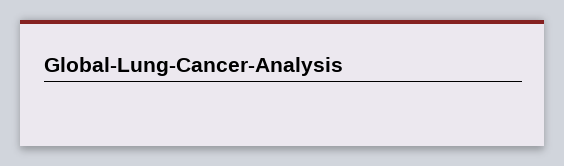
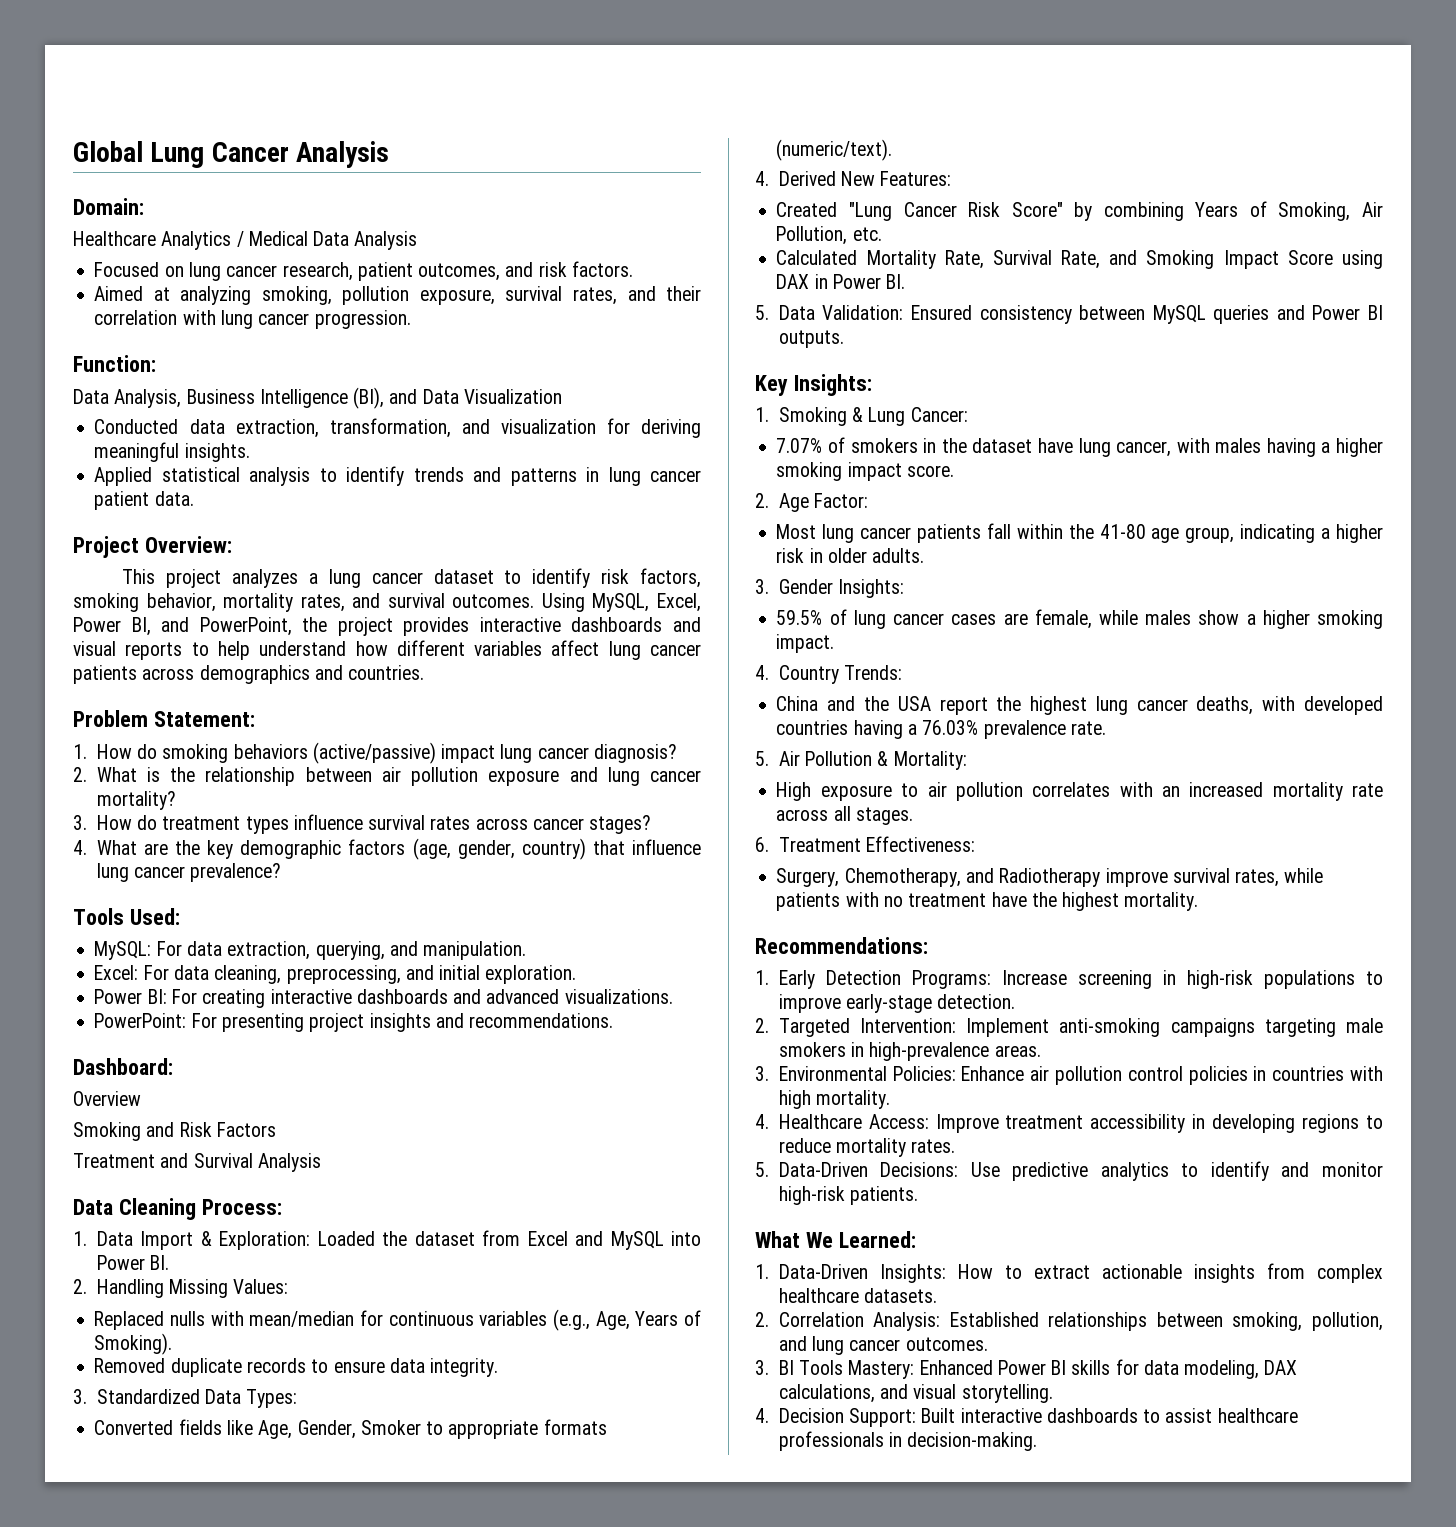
[44,57,343,76] Global-Lung-Cancer-Analysis -> [73,141,390,168] [73,198,144,215] [73,231,418,250] [94,261,633,281] [94,286,701,305] [94,310,411,329] [73,355,156,372] [73,387,562,409] [94,418,701,438] [94,442,250,462] [94,466,701,486] [94,491,194,510] [73,536,232,558] [122,568,701,588] [73,593,701,612] [73,617,701,636] [73,640,701,660] [73,665,425,684] [73,710,255,727] [73,742,677,764] [73,767,702,786] [96,791,176,810] [73,814,652,834] [73,838,701,860] [96,863,282,882] [73,908,180,925] [94,941,527,960] [94,965,577,984] [94,989,673,1008] [94,1013,614,1032] [73,1058,173,1075] [73,1091,141,1106] [73,1122,276,1141] [73,1153,321,1172] [73,1198,282,1220] [73,1230,702,1250] [96,1255,170,1270] [73,1279,289,1298] [94,1309,701,1331] [94,1333,173,1355] [94,1358,499,1377] [73,1389,298,1408] [94,1419,607,1439] [776,139,893,161] [755,171,952,186] [776,201,1383,221] [776,226,882,245] [776,250,1383,269] [776,274,906,289] [755,305,1383,324] [778,330,844,348] [755,374,872,396] [755,407,968,426] [776,437,1383,457] [776,462,954,481] [755,493,869,512] [776,523,1383,543] [776,548,925,563] [755,579,905,598] [776,609,1383,629] [776,634,835,653] [755,665,903,684] [776,696,1383,715] [776,720,1106,739] [755,751,967,770] [776,782,1383,801] [776,806,913,825] [755,836,976,852] [776,868,1324,887] [776,892,1199,911] [755,937,928,954] [755,970,1383,989] [778,994,1016,1013] [755,1018,1383,1037] [778,1042,1041,1061] [755,1066,1383,1085] [778,1090,891,1109] [755,1114,1383,1133] [778,1138,956,1157] [755,1161,1383,1181] [778,1186,919,1205] [755,1231,916,1248] [755,1263,1383,1283] [778,1288,938,1303] [755,1312,1383,1331] [778,1336,988,1355] [755,1359,1298,1379] [778,1384,1053,1403] [755,1408,1298,1427] [778,1431,1038,1451] Global Lung Cancer Analysis // Domain: // Healthcare Analytics / Medical Data Analysis // Focused on lung cancer research, patient outcomes, and risk factors. // Aimed at analyzing smoking, pollution exposure, survival rates, and their correlation with lung cancer progression. // Function: // Data Analysis, Business Intelligence (BI), and Data Visualization // Conducted data extraction, transformation, and visualization for deriving meaningful insights. // Applied statistical analysis to identify trends and patterns in lung cancer patient data. // Project Overview: // This project analyzes a lung cancer dataset to identify risk factors, smoking behavior, mortality rates, and survival outcomes. Using MySQL, Excel, Power BI, and PowerPoint, the project provides interactive dashboards and visual reports to help understand how different variables affect lung cancer patients across demographics and countries. // Problem Statement: // 1. How do smoking behaviors (active/passive) impact lung cancer diagnosis? // 2. What is the relationship between air pollution exposure and lung cancer mortality? // 3. How do treatment types influence survival rates across cancer stages? // 4. What are the key demographic factors (age, gender, country) that influence lung cancer prevalence? // Tools Used: // MySQL: For data extraction, querying, and manipulation. // Excel: For data cleaning, preprocessing, and initial exploration. // Power BI: For creating interactive dashboards and advanced visualizations. // PowerPoint: For presenting project insights and recommendations. // Dashboard: // Overview // Smoking and Risk Factors // Treatment and Survival Analysis // Data Cleaning Process: // 1. Data Import & Exploration: Loaded the dataset from Excel and MySQL into Power BI. // 2. Handling Missing Values: // Replaced nulls with mean/median for continuous variables (e.g., Age, Years of Smoking). // Removed duplicate records to ensure data integrity. // 3. Standardized Data Types: // Converted fields like Age, Gender, Smoker to appropriate formats (numeric/text). // 4. Derived New Features: // Created "Lung Cancer Risk Score" by combining Years of Smoking, Air Pollution, etc. // Calculated Mortality Rate, Survival Rate, and Smoking Impact Score using DAX in Power BI. // 5. Data Validation: Ensured consistency between MySQL queries and Power BI outputs. // Key Insights: // 1. Smoking & Lung Cancer: // 7.07% of smokers in the dataset have lung cancer, with males having a higher smoking impact score. // 2. Age Factor: // Most lung cancer patients fall within the 41-80 age group, indicating a higher risk in older adults. // 3. Gender Insights: // 59.5% of lung cancer cases are female, while males show a higher smoking impact. // 4. Country Trends: // China and the USA report the highest lung cancer deaths, with developed countries having a 76.03% prevalence rate. // 5. Air Pollution & Mortality: // High exposure to air pollution correlates with an increased mortality rate across all stages. // 6. Treatment Effectiveness: // Surgery, Chemotherapy, and Radiotherapy improve survival rates, while patients with no treatment have the highest mortality. // Recommendations: // 1. Early Detection Programs: Increase screening in high-risk populations to improve early-stage detection. // 2. Targeted Intervention: Implement anti-smoking campaigns targeting male smokers in high-prevalence areas. // 3. Environmental Policies: Enhance air pollution control policies in countries with high mortality. // 4. Healthcare Access: Improve treatment accessibility in developing regions to reduce mortality rates. // 5. Data-Driven Decisions: Use predictive analytics to identify and monitor high-risk patients. // What We Learned: // 1. Data-Driven Insights: How to extract actionable insights from complex healthcare datasets. // 2. Correlation Analysis: Established relationships between smoking, pollution, and lung cancer outcomes. // 3. BI Tools Mastery: Enhanced Power BI skills for data modeling, DAX calculations, and visual storytelling. // 4. Decision Support: Built interactive dashboards to assist healthcare professionals in decision-making.

